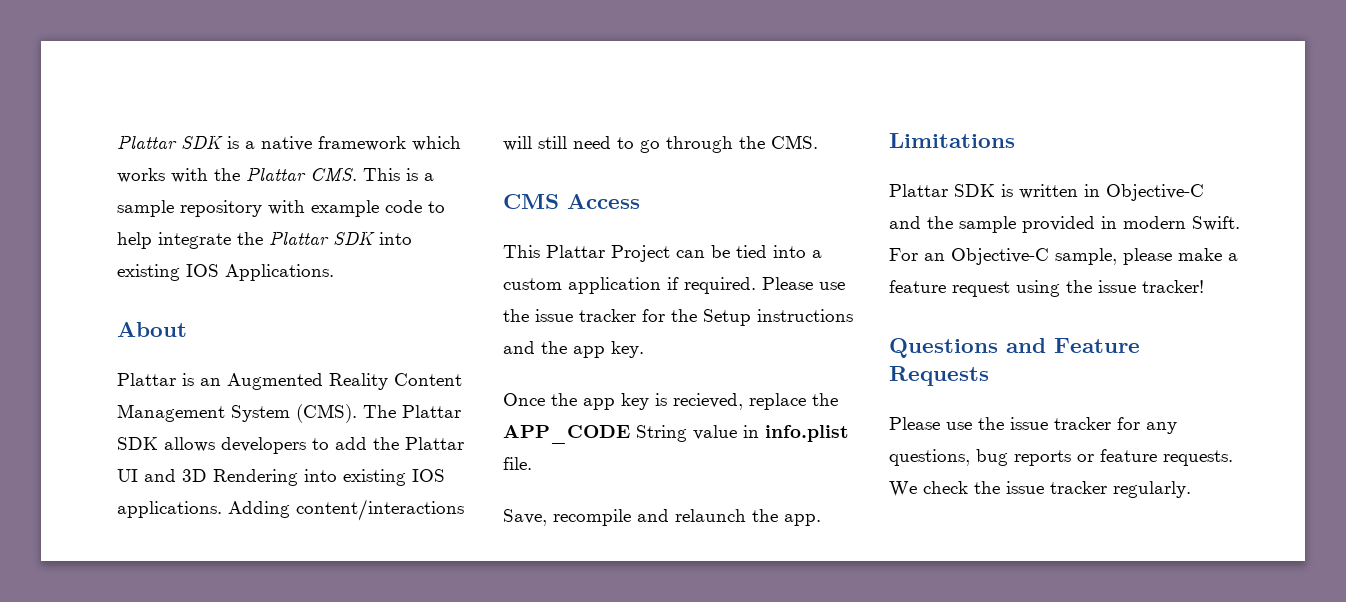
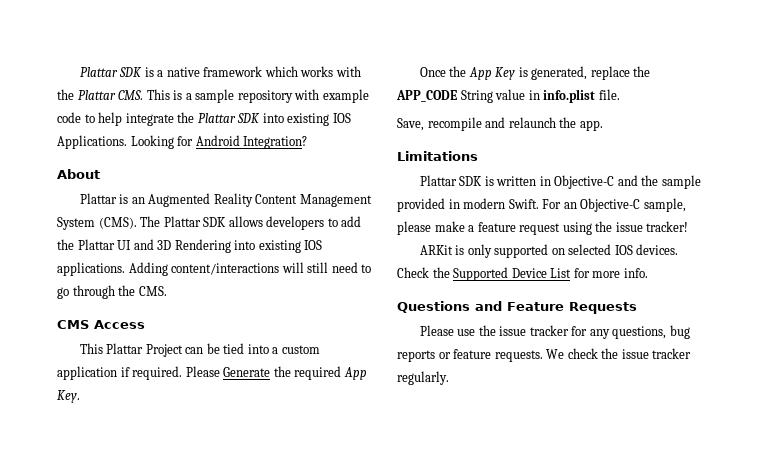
(334, 272) none -> [130,135,308,149] Looking for Android Integration?
[819,282,845,290] [503,309,853,326] [503,341,644,358] [503,393,743,410] use the issue tracker for the Setup instructions and the app key. // Once the app key is recieved, -> [223,366,367,380] [57,390,80,403] [419,66,588,80] Generate the required App Key. // Once the App Key is generated,
(1204, 286) none -> [419,244,679,258] [397,267,648,281] // ARKit is only supported on selected IOS devices. Check the Supported Device List for more info.

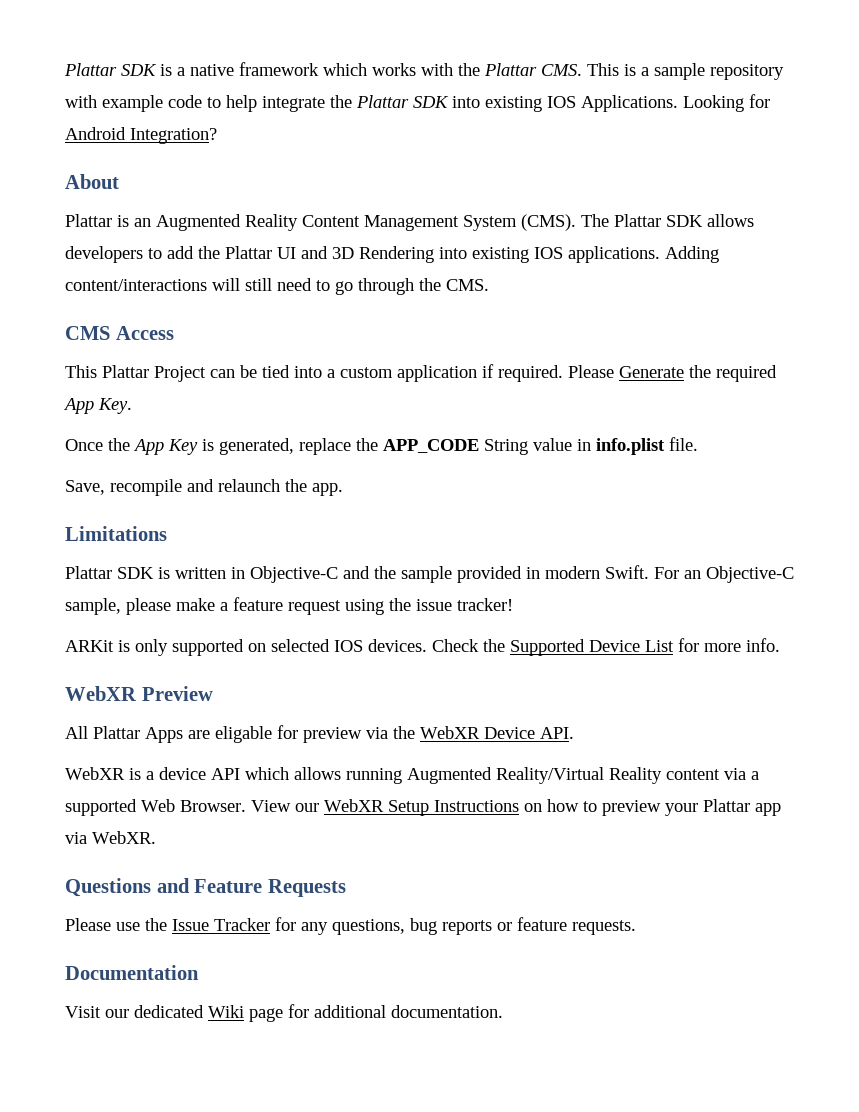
(648, 273) none -> [65,686,213,701] [65,725,574,743] [65,767,759,784] [65,799,781,816] [65,831,156,844] // WebXR Preview // All Plattar Apps are eligable for preview via the WebXR Device API. // WebXR is a device API which allows running Augmented Reality/Virtual Reality content via a supported Web Browser. View our WebXR Setup Instructions on how to preview your Plattar app via WebXR.
[499,325,569,336] issue tracker -> [172,918,270,931] Issue Tracker
[546,348,692,359] [397,371,449,385] We check the issue tracker regularly. -> [65,965,199,980] [65,1004,503,1022] // Documentation // Visit our dedicated Wiki page for additional documentation.

